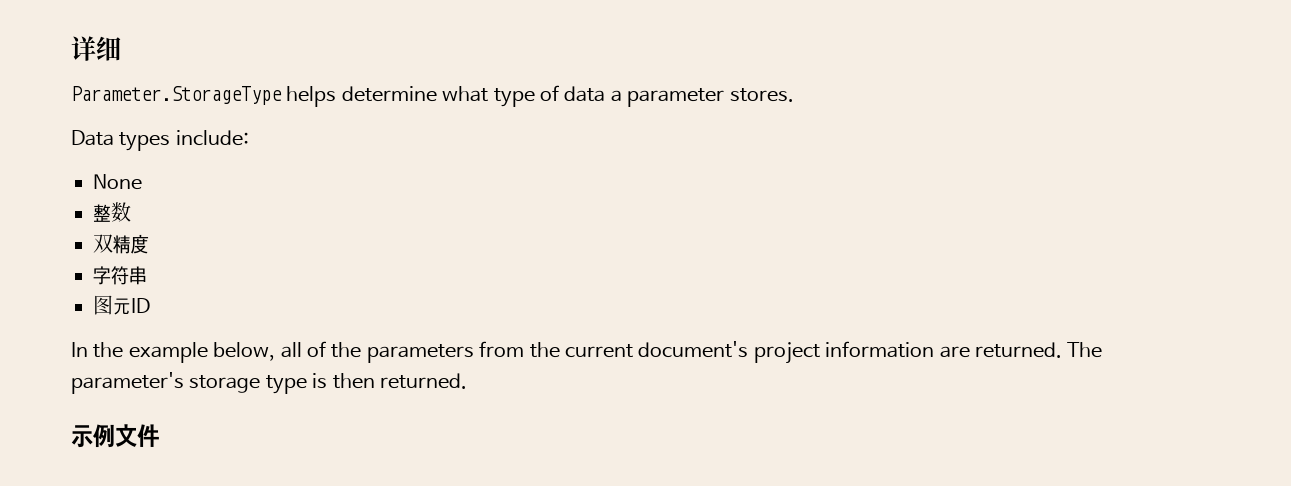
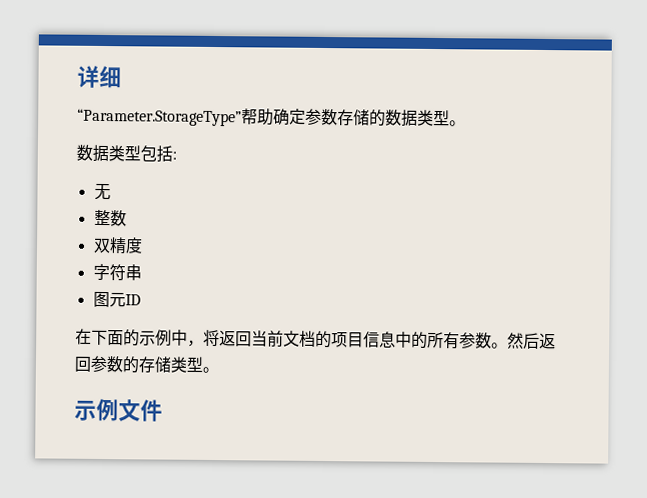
[71,85,794,107] [71,130,249,151] [93,174,142,190] Parameter.StorageType helps determine what type of data a parameter stores. // Data types include: // None -> [77,108,466,127] [76,144,177,163] [93,183,111,201] “Parameter.StorageType”帮助确定参数存储的数据类型。 // 数据类型包括: // 无
[71,341,1103,364] [71,372,467,394] In the example below, all of the parameters from the current document's project information are returned. The parameter's storage type is then returned. -> [75,328,556,350] [74,355,219,374] 在下面的示例中，将返回当前文档的项目信息中的所有参数。然后返回参数的存储类型。

